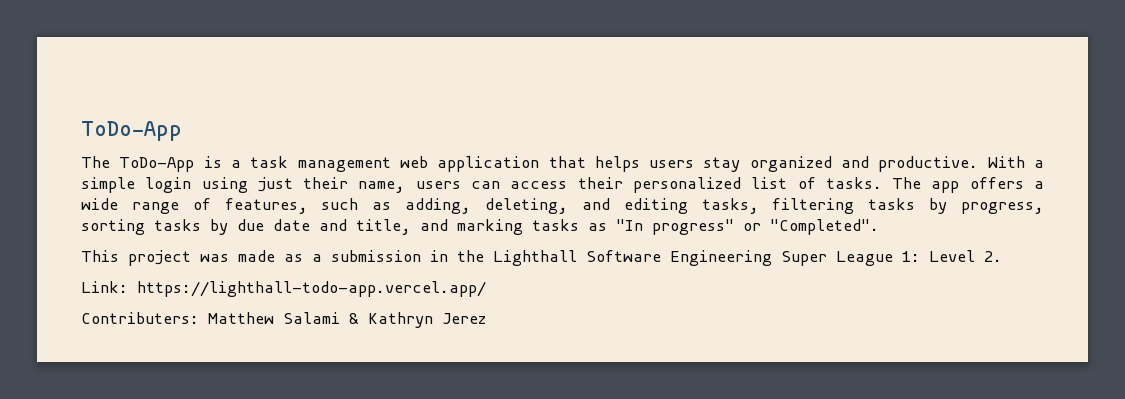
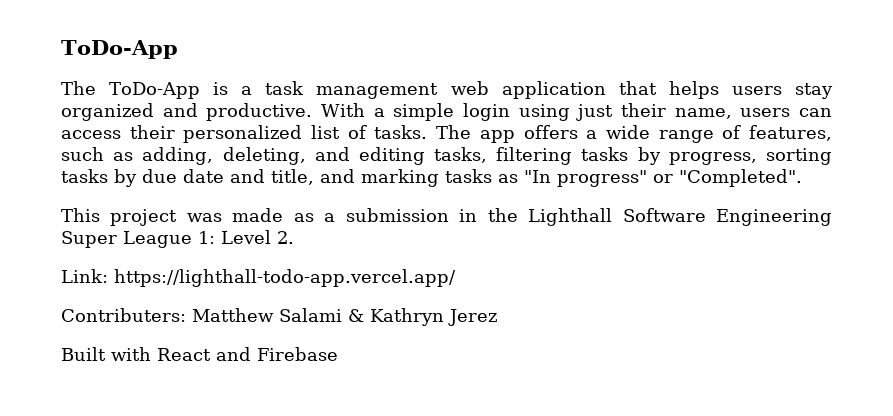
(486, 318) none -> [61,347,338,361] // Built with React and Firebase

